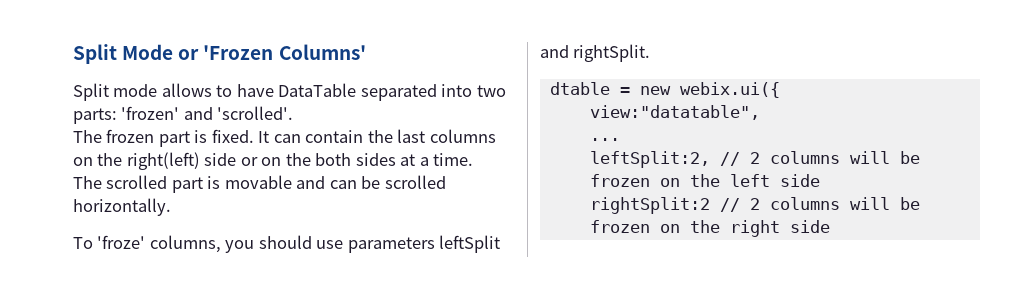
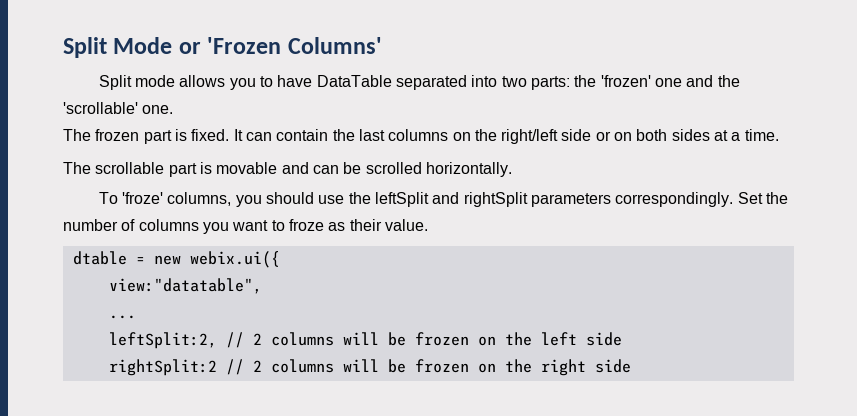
(212, 90) none -> [229,78,256,90] you
[121,106,294,120] 'frozen' and 'scrolled'. -> [574,75,740,87] [63,102,174,114] the 'frozen' one and the 'scrollable' one.
[126,152,200,170] right(left) -> [501,129,559,144] right/left
[285,153,311,166] the -> (633, 136) none
[106,175,168,189] scrolled -> [95,162,165,174] scrollable
[347,237,435,253] parameters -> [348,192,371,204] the
[573,44,651,62] rightSplit. -> [463,192,788,207] [63,219,428,234] rightSplit parameters correspondingly. Set the number of columns you want to froze as their value.

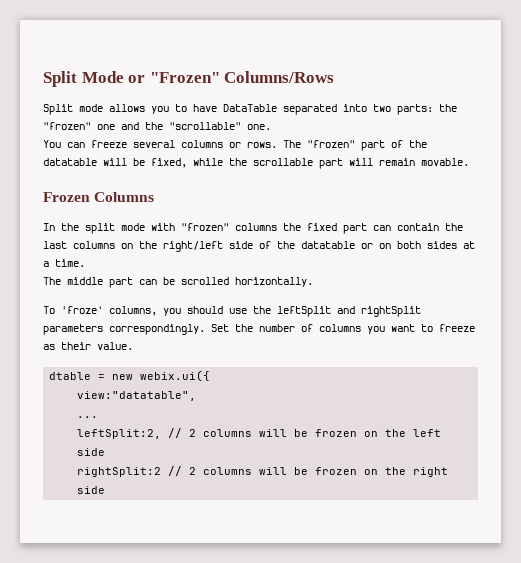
[207,37,382,54] 'Frozen Columns' -> [149,71,335,83] "Frozen" Columns/Rows
[600,75,651,87] 'frozen' -> [43,122,91,130] "frozen"
[63,102,138,114] 'scrollable' -> [169,122,241,130] "scrollable"
[63,129,243,144] The frozen part is fixed. It -> [43,140,427,151] [43,158,469,169] [43,192,155,202] [43,223,367,234] You can freeze several columns or rows. The "frozen" part of the datatable will be fixed, while the scrollable part will remain movable. // Frozen Columns // In the split mode with "frozen" columns the fixed part
(592, 135) none -> [259,241,355,249] of the datatable
[95,162,309,177] scrollable part is movable and -> [67,277,133,288] middle part
[288,219,324,231] froze -> [439,324,475,332] freeze

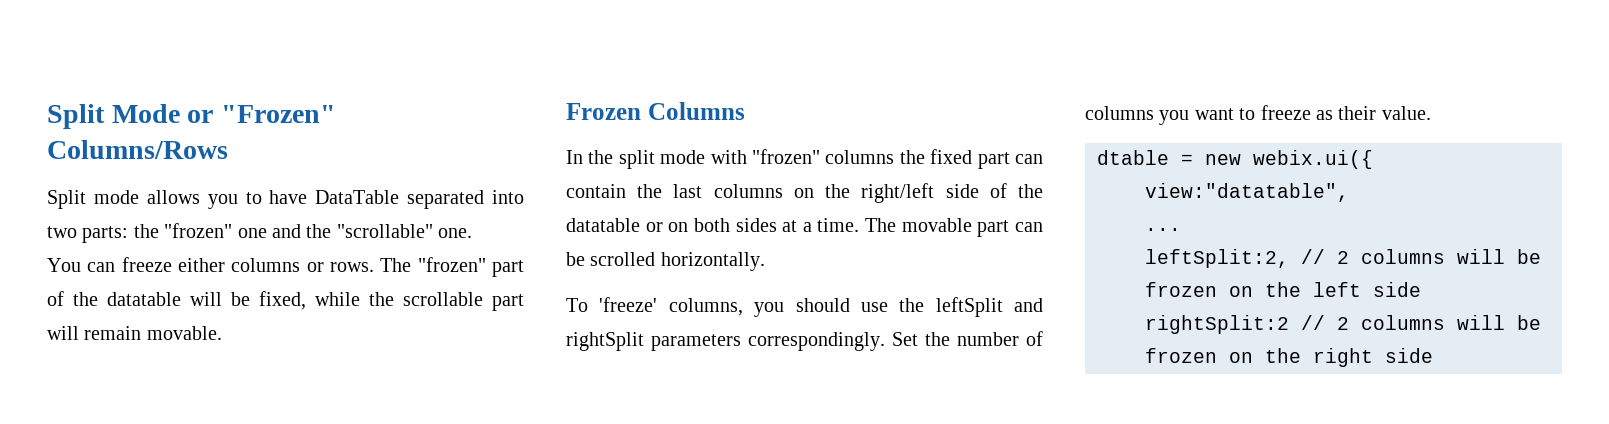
[133,140,175,148] several -> [178,258,225,272] either
[43,277,103,285] // The middle -> [865,218,972,232] The movable
[61,306,103,314] 'froze' -> [599,297,658,312] 'freeze'

